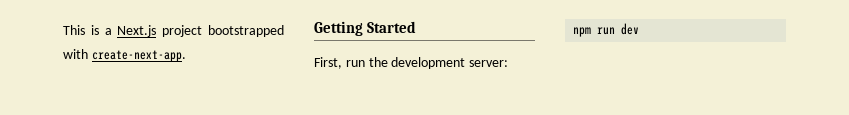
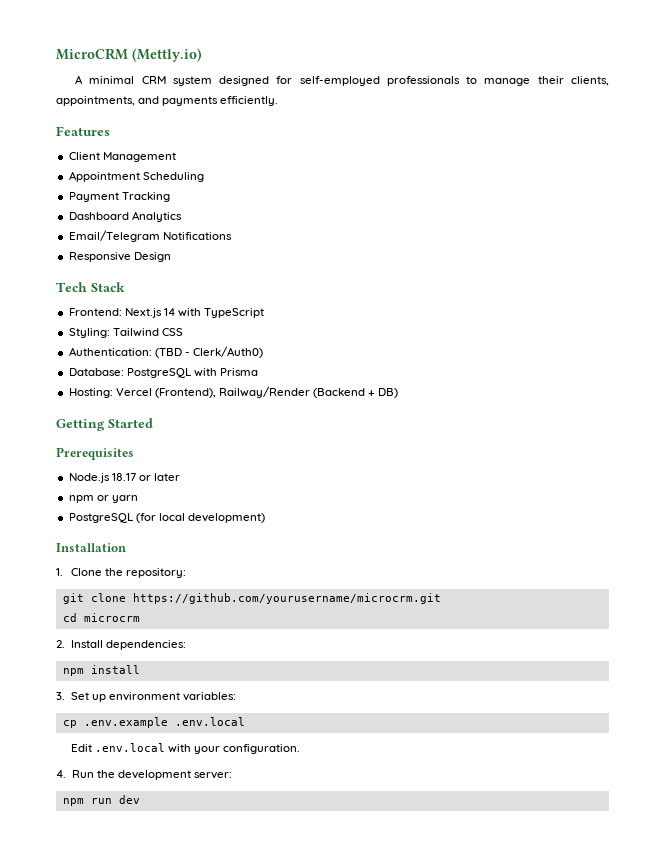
[63,25,284,37] [63,49,186,62] [314,21,417,36] [314,57,365,69] This is a Next.js project bootstrapped with create-next-app. // Getting Started // First, run -> [56,48,202,62] [75,75,609,86] [56,96,279,106] [56,126,110,136] [68,152,176,162] [68,171,204,182] [68,192,170,202] [68,211,182,222] [68,230,232,242] [68,252,171,262] [56,282,125,292] [68,308,265,318] [68,328,183,338] [68,346,263,358] [68,368,258,378] [68,386,399,398] [56,418,153,431] [56,447,134,460] [68,473,180,483] [68,495,138,503] [68,513,265,523] [56,543,126,552] [56,568,187,578] [62,593,441,604] [62,613,140,622] [56,640,186,650] [62,665,140,676] [56,692,237,702] [62,717,245,728] [70,743,301,754] [56,770,94,778] MicroCRM (Mettly.io) // A minimal CRM system designed for self-employed professionals to manage their clients, appointments, and payments efficiently. // Features // Client Management // Appointment Scheduling // Payment Tracking // Dashboard Analytics // Email/Telegram Notifications // Responsive Design // Tech Stack // Frontend: Next.js 14 with TypeScript // Styling: Tailwind CSS // Authentication: (TBD - Clerk/Auth0) // Database: PostgreSQL with Prisma // Hosting: Vercel (Frontend), Railway/Render (Backend + DB) // Getting Started // Prerequisites // Node.js 18.17 or later // npm or yarn // PostgreSQL (for local development) // Installation // 1. Clone the repository: // git clone https://github.com/yourusername/microcrm.git // cd microcrm // 2. Install dependencies: // npm install // 3. Set up environment variables: // cp .env.example .env.local // Edit .env.local with your configuration. // 4. Run

